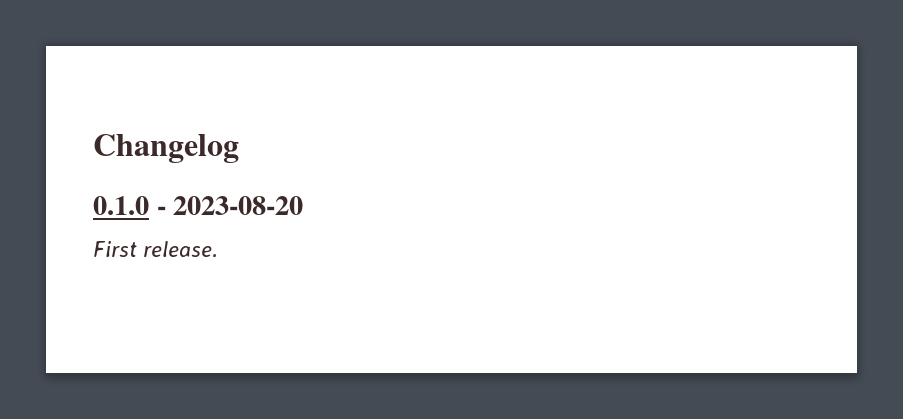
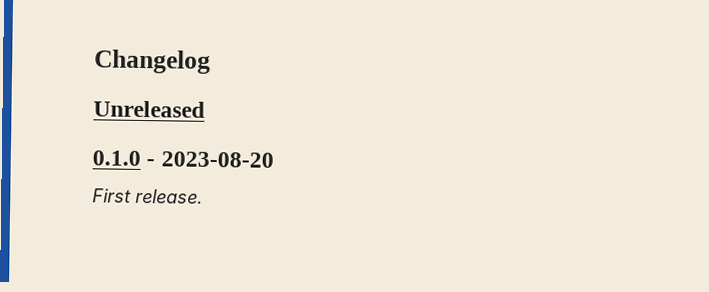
(239, 148) none -> [93,100,205,118] // Unreleased

